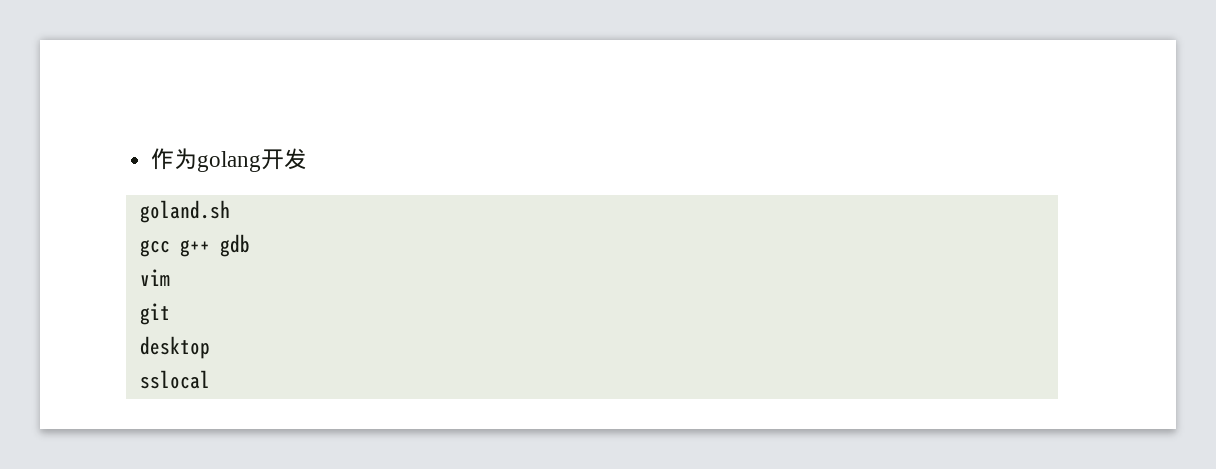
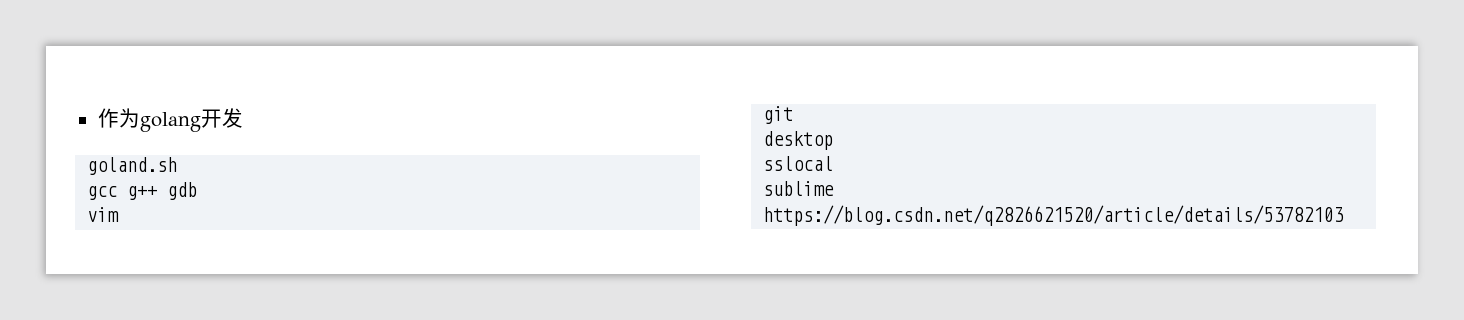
(210, 379) none -> [763,181,835,196] [763,205,1345,226] // sublime https://blog.csdn.net/q2826621520/article/details/53782103

